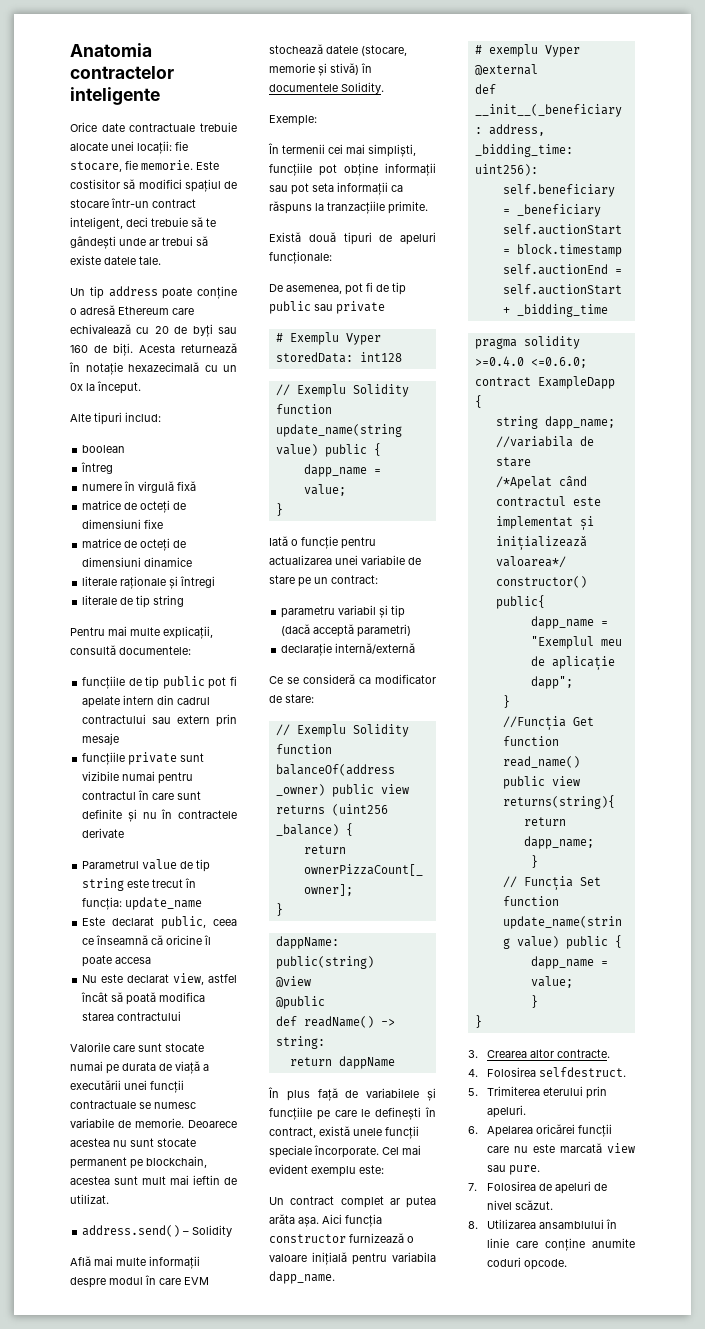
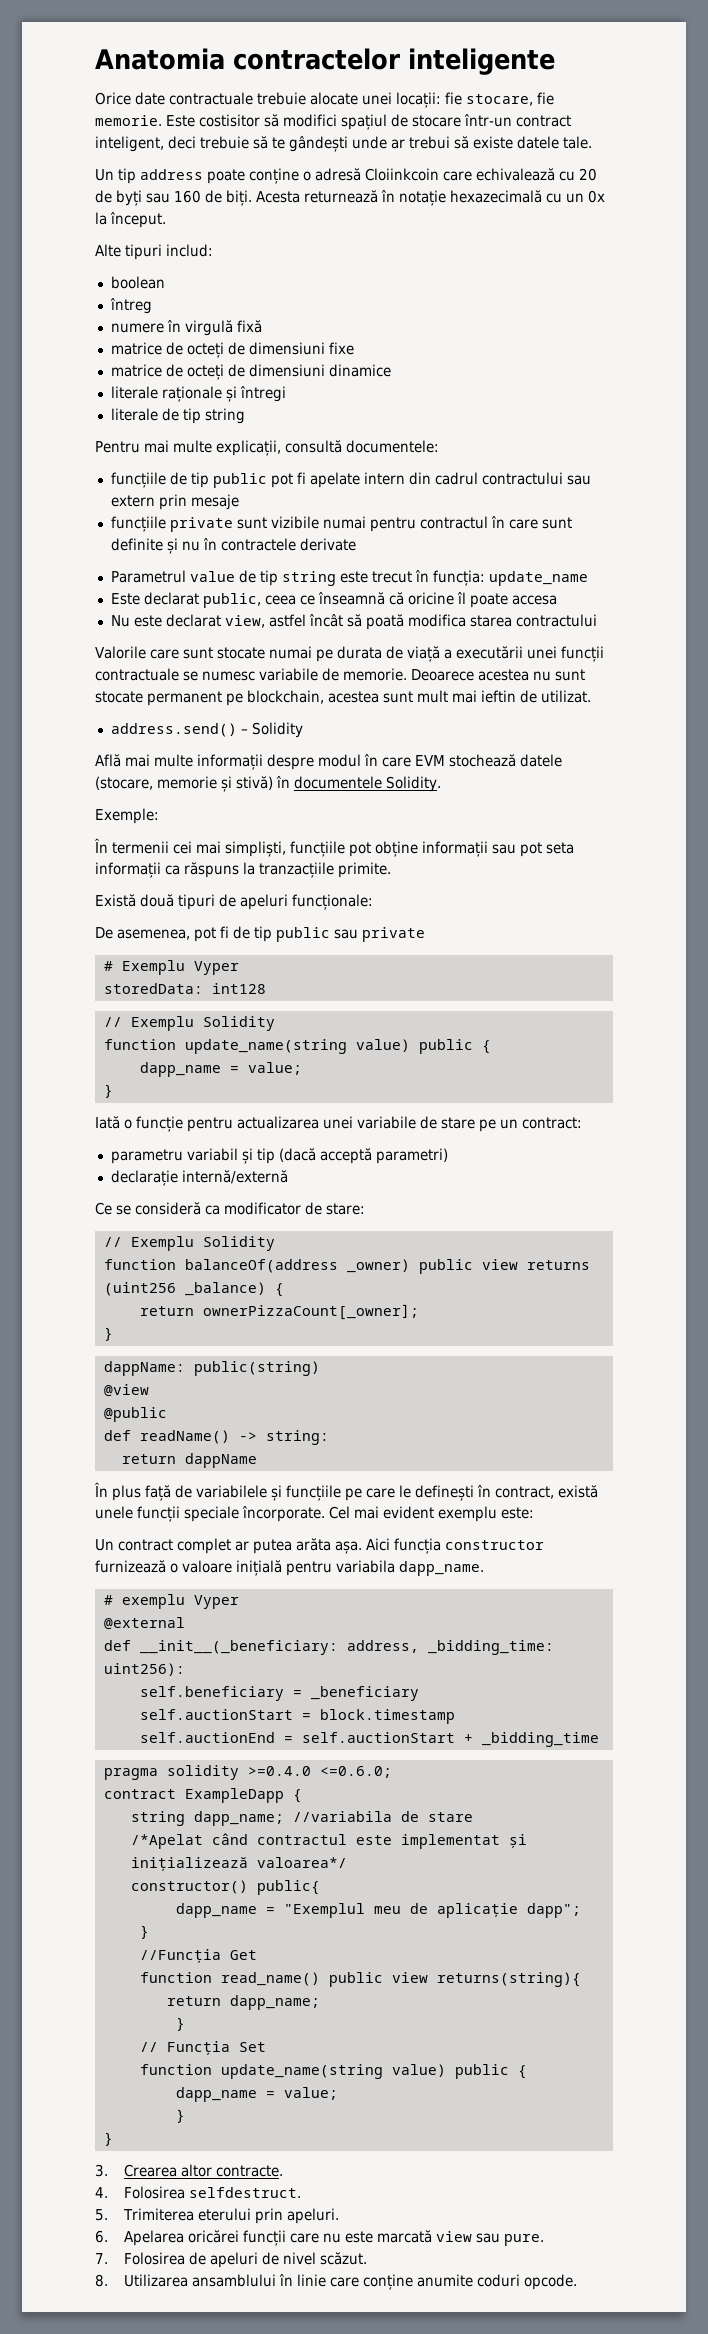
[118,306,169,315] Ethereum -> [365,168,439,181] Cloiinkcoin

